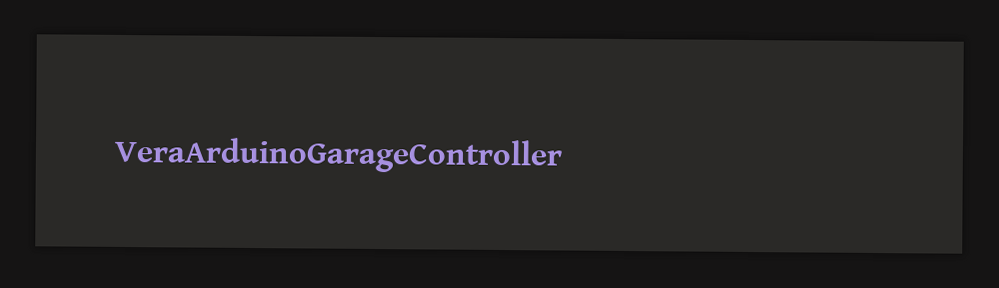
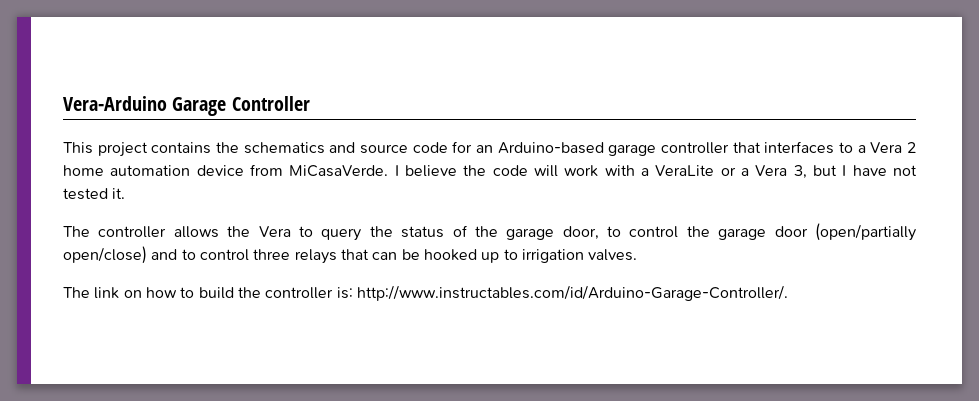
[114,136,563,174] VeraArduinoGarageController -> [63,96,310,116] [63,141,916,157] [63,164,918,179] [63,188,126,200] [63,223,917,241] [63,246,638,264] [63,285,788,301] Vera-Arduino Garage Controller // This project contains the schematics and source code for an Arduino-based garage controller that interfaces to a Vera 2 home automation device from MiCasaVerde. I believe the code will work with a VeraLite or a Vera 3, but I have not tested it. // The controller allows the Vera to query the status of the garage door, to control the garage door (open/partially open/close) and to control three relays that can be hooked up to irrigation valves. // The link on how to build the controller is: http://www.instructables.com/id/Arduino-Garage-Controller/.

